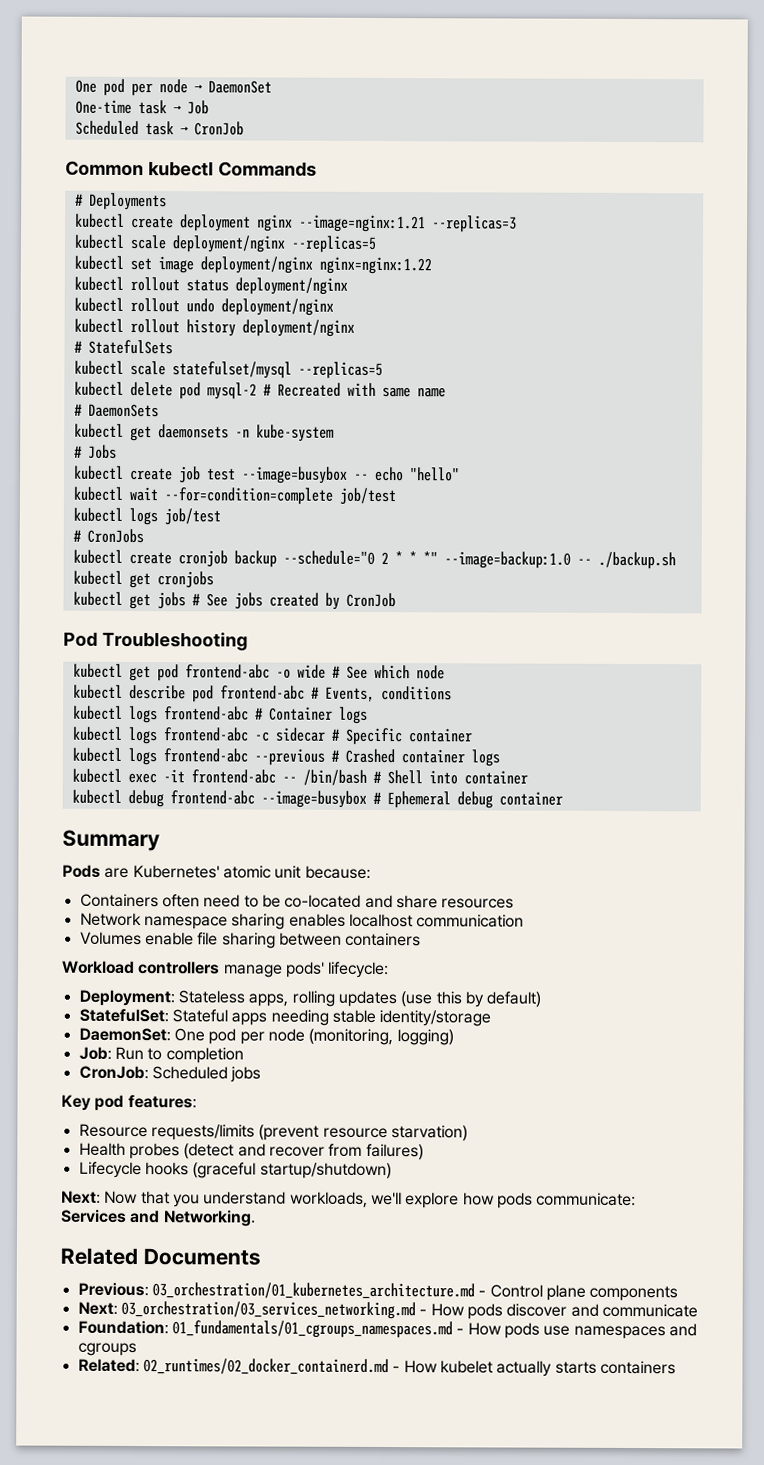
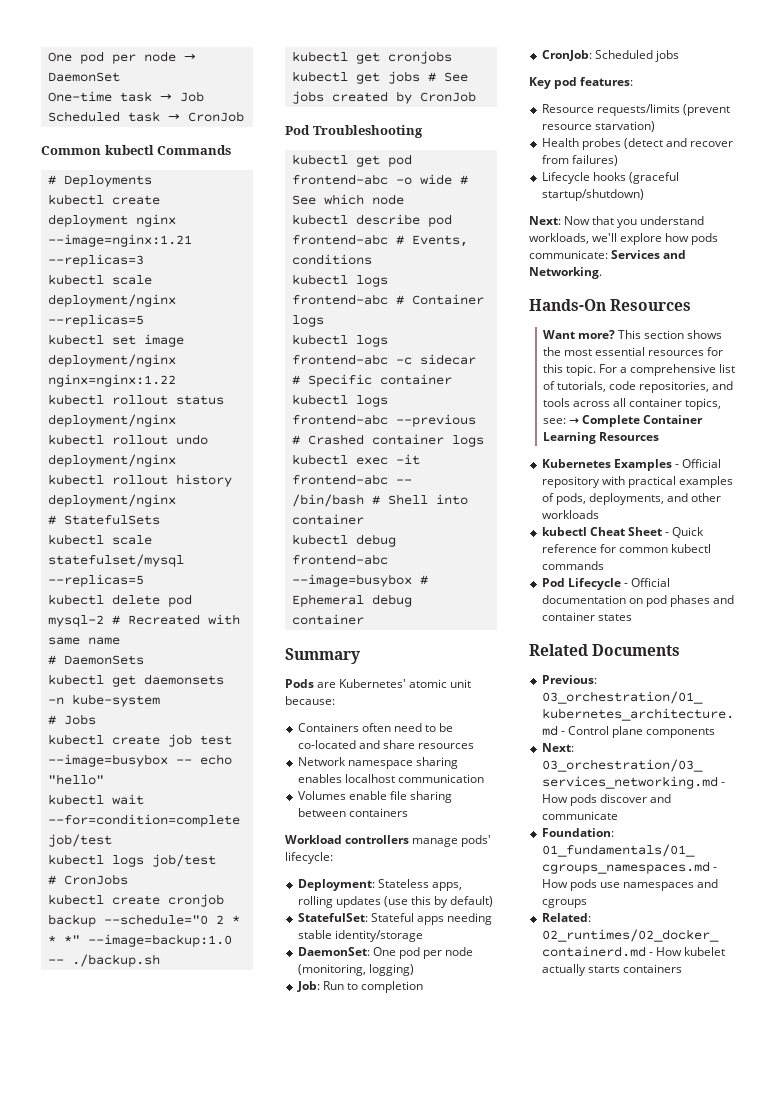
(256, 1218) none -> [529,299,692,311] [542,330,723,339] [542,347,724,356] [542,364,736,376] [542,381,734,393] [542,398,722,410] [542,415,704,427] [542,432,659,444] [541,459,721,471] [541,476,733,488] [541,493,722,505] [541,510,599,519] [541,527,705,538] [541,544,711,553] [541,561,604,570] [541,578,670,590] [541,595,735,607] [541,612,632,621] // Hands-On Resources // Want more? This section shows the most essential resources for this topic. For a comprehensive list of tutorials, code repositories, and tools across all container topics, see: → Complete Container Learning Resources // Kubernetes Examples - Official repository with practical examples of pods, deployments, and other workloads // kubectl Cheat Sheet - Quick reference for common kubectl commands // Pod Lifecycle - Official documentation on pod phases and container states

